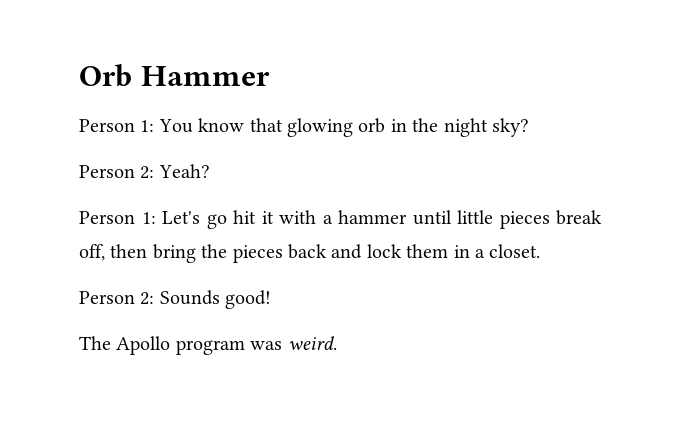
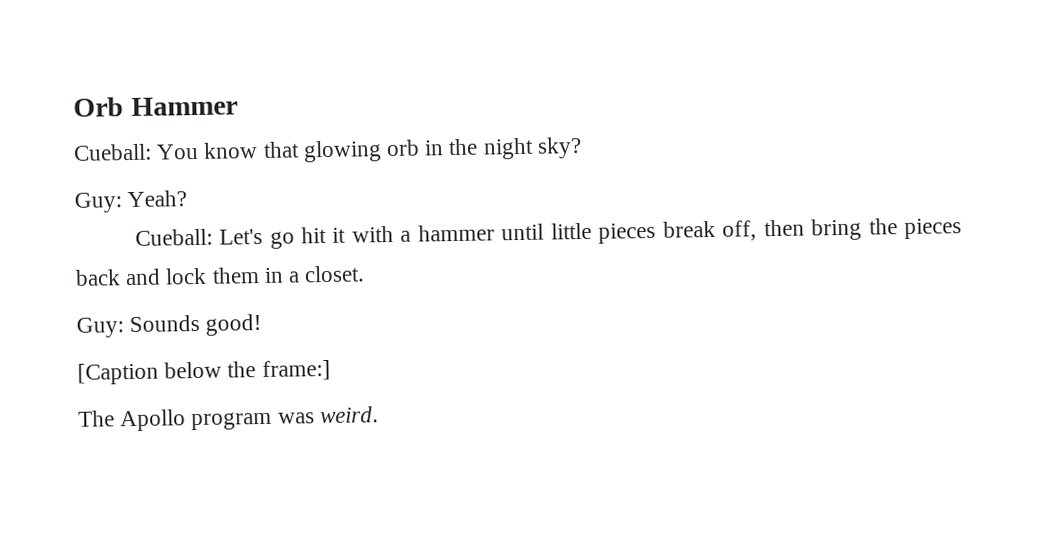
[79,119,155,132] Person 1: -> [73,143,152,161] Cueball:
[79,165,155,179] Person 2: -> [74,192,122,213] Guy:
[79,211,156,224] Person 1: -> [134,228,213,246] Cueball:
[79,291,155,305] Person 2: -> [76,317,124,338] Guy:
(272, 299) none -> [77,359,331,385] // [Caption below the frame:]

